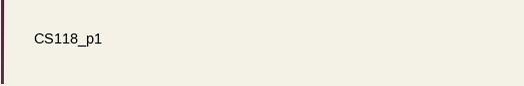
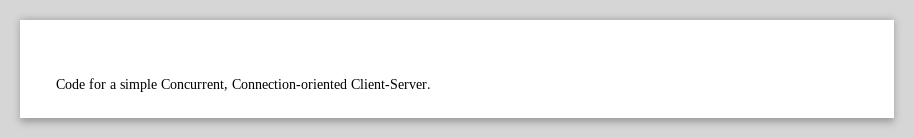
[33,33,103,47] CS118_p1 -> [56,78,431,92] Code for a simple Concurrent, Connection-oriented Client-Server.

